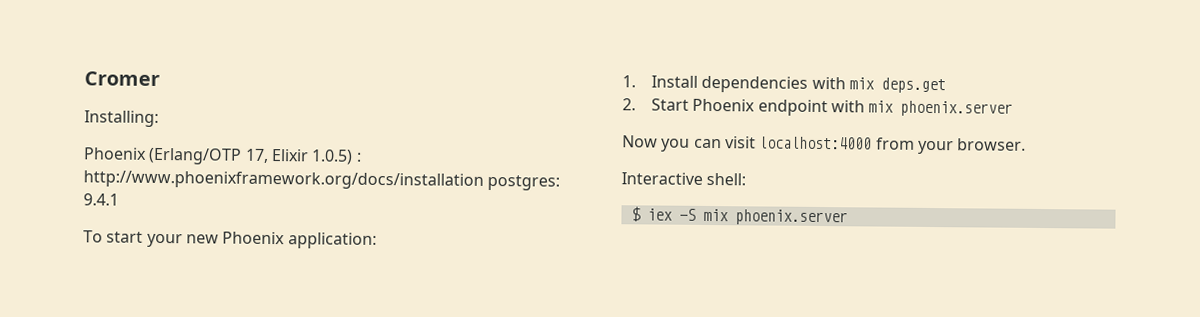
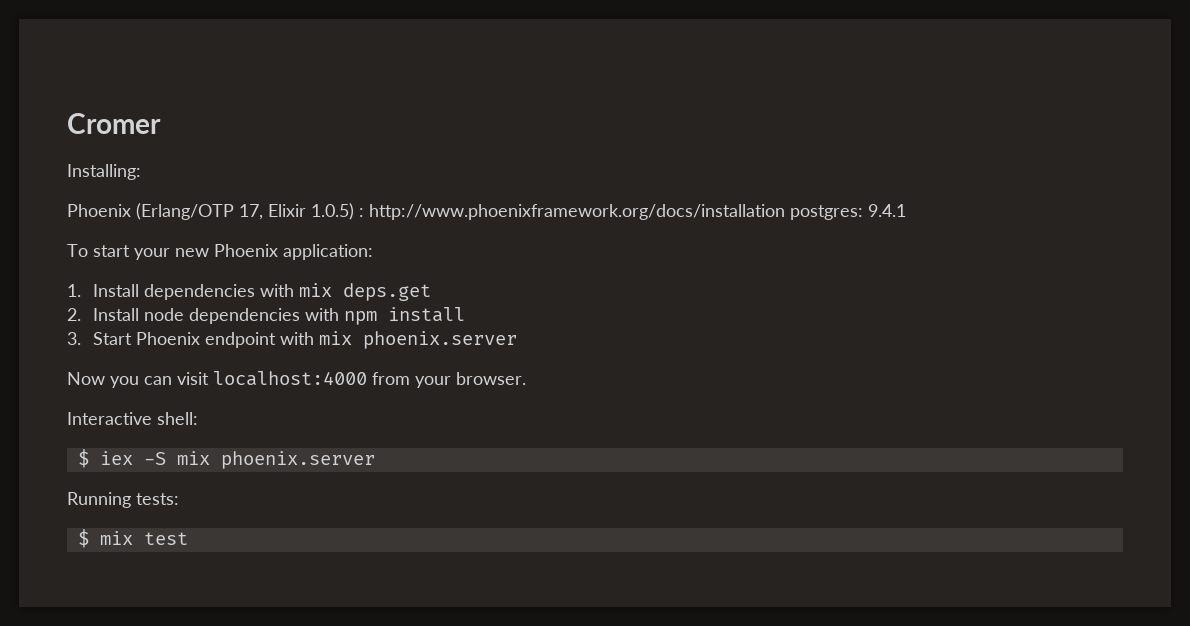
(636, 104) none -> [92,307,465,325] [67,332,81,345] Install node dependencies with npm install // 3.
(848, 217) none -> [67,492,179,508] [77,529,188,548] // Running tests: // $ mix test

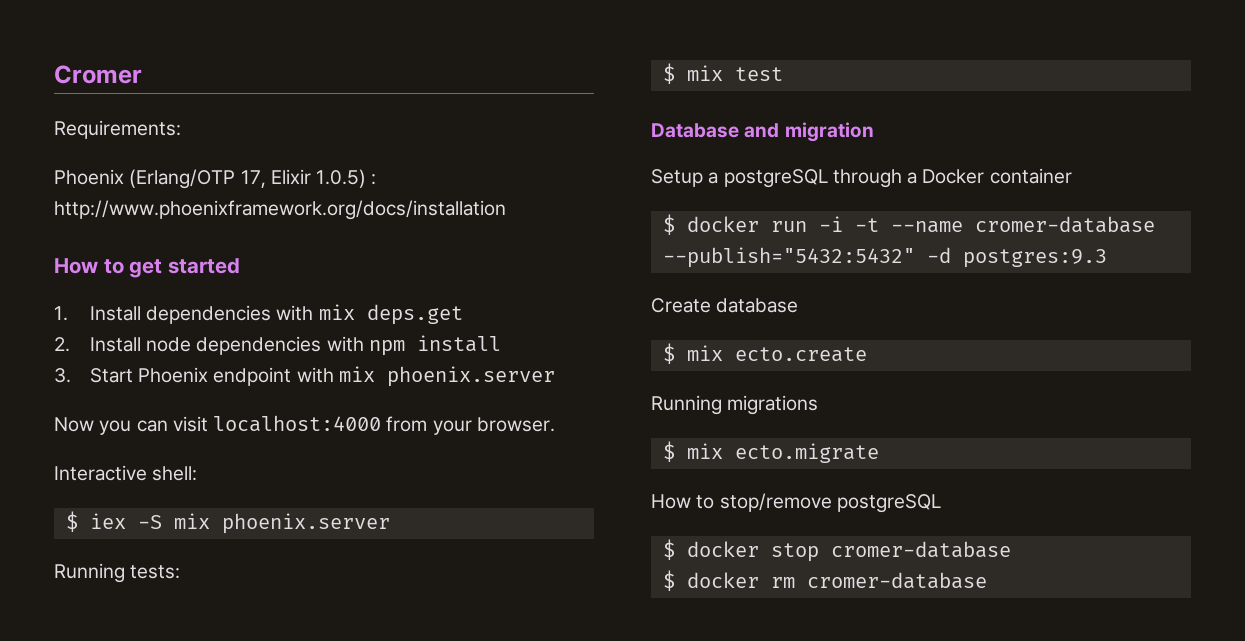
[67,164,141,180] Installing: -> [54,120,181,139] Requirements:
[790,204,906,220] [67,244,373,260] postgres: 9.4.1 // To start your new Phoenix application: -> [54,258,241,278] // How to get started
(188, 538) none -> [651,122,874,142] [651,168,1072,188] [662,214,1155,235] [662,247,1107,268] [651,298,799,313] [662,343,867,364] [651,395,819,415] [662,441,879,463] [651,493,941,513] [662,539,1011,562] [662,570,987,591] // Database and migration // Setup a postgreSQL through a Docker container // $ docker run -i -t --name cromer-database --publish="5432:5432" -d postgres:9.3 // Create database // $ mix ecto.create // Running migrations // $ mix ecto.migrate // How to stop/remove postgreSQL // $ docker stop cromer-database // $ docker rm cromer-database

